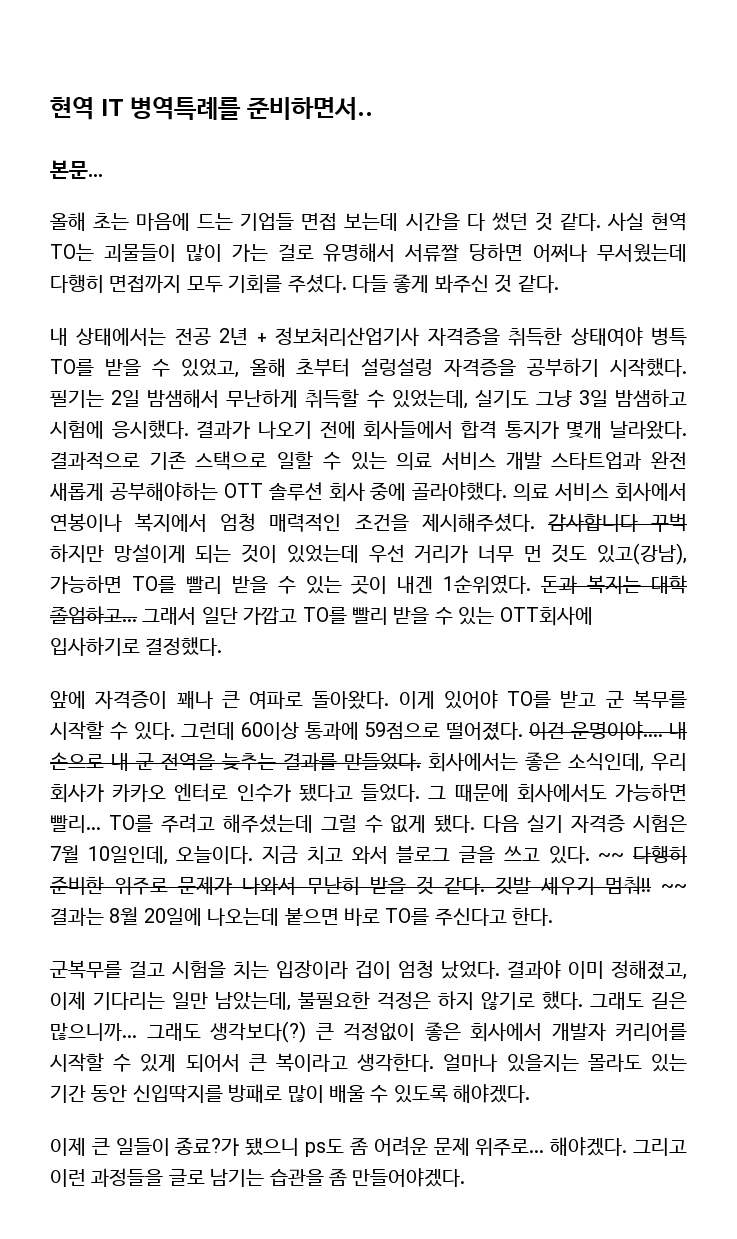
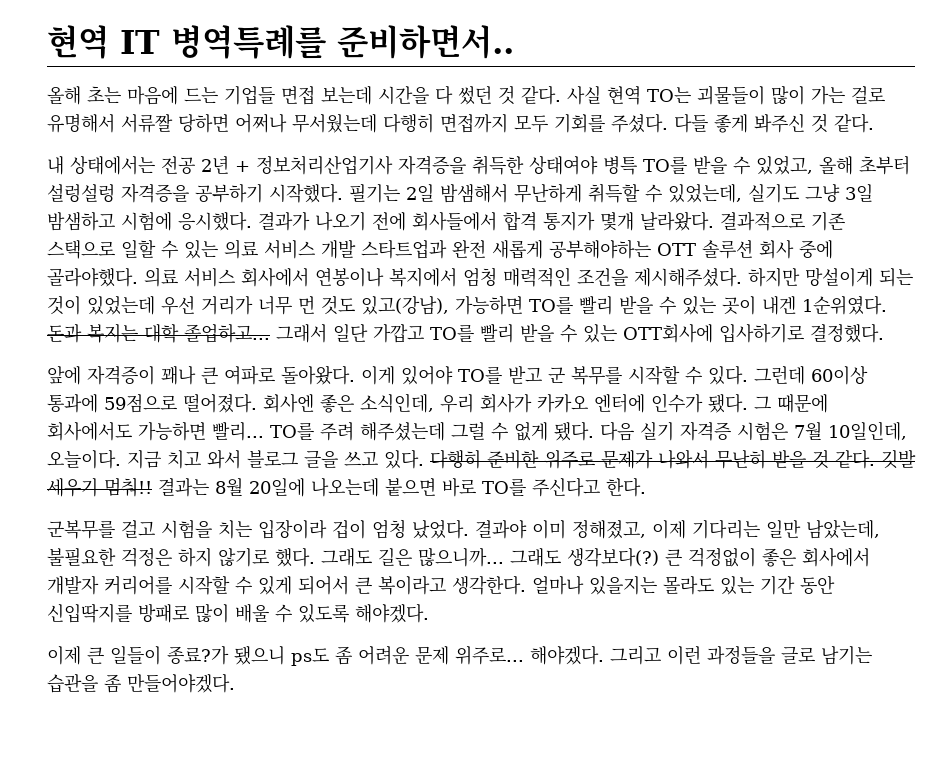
[50,160,103,179] // 본문... -> (514, 42) none
[547,513,687,532] 감사합니다 꾸벅 -> (742, 277) none
[529,721,687,740] [50,752,518,772] 이건 운명이야.... 내 손으로 내 군 전역을 늦추는 결과를 만들었다. 회사에서는 -> [263,394,314,413] 회사엔
[174,783,421,802] 엔터로 인수가 됐다고 들었다. -> [594,393,748,413] 엔터에 인수가 됐다.
[160,813,215,833] 주려고 -> [320,422,354,441] 주려
[598,853,625,861] ~~ -> (424, 459) none
[661,884,687,892] ~~ -> (152, 487) none

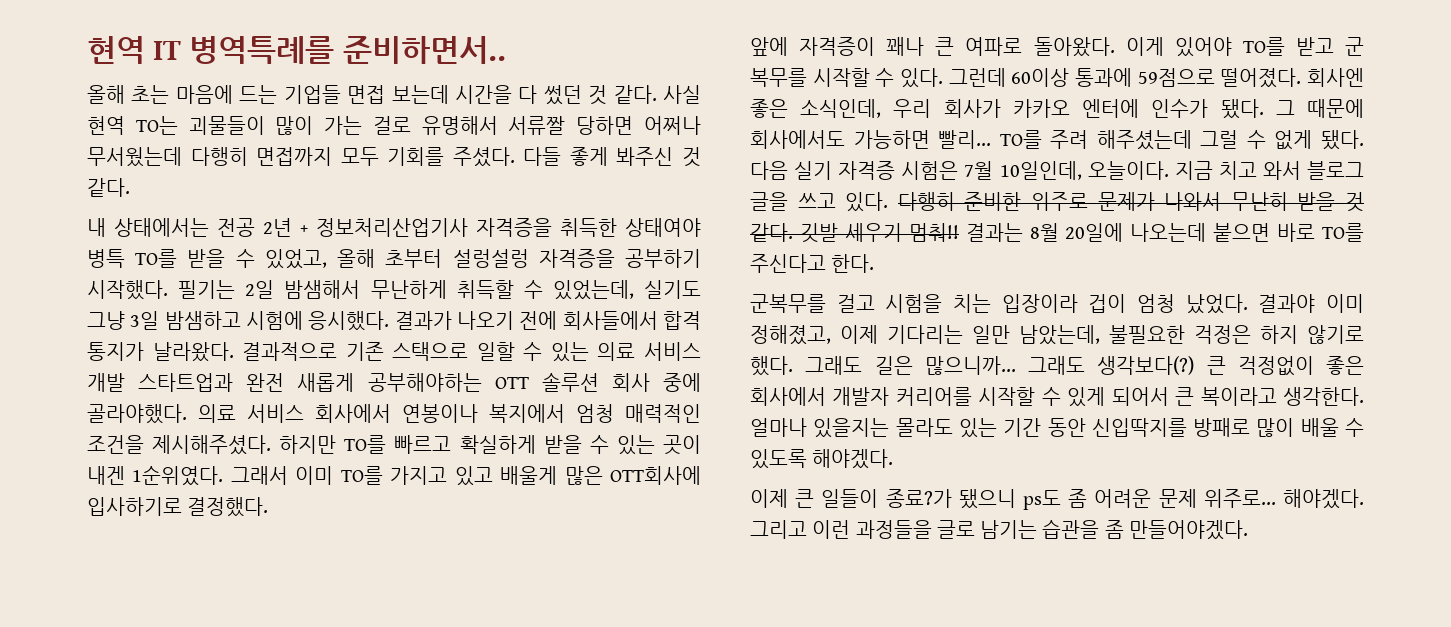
[600,212,634,231] 몇개 -> (144, 351) none
[805,267,913,287] [47,295,613,315] 망설이게 되는 것이 있었는데 우선 거리가 너무 먼 것도 있고(강남), 가능하면 TO를 빨리 -> [344,435,536,454] TO를 빠르고 확실하게
[47,323,617,343] 돈과 복지는 대학 졸업하고... 그래서 일단 가깝고 TO를 빨리 받을 수 있는 -> [230,466,603,486] 그래서 이미 TO를 가지고 있고 배울게 많은

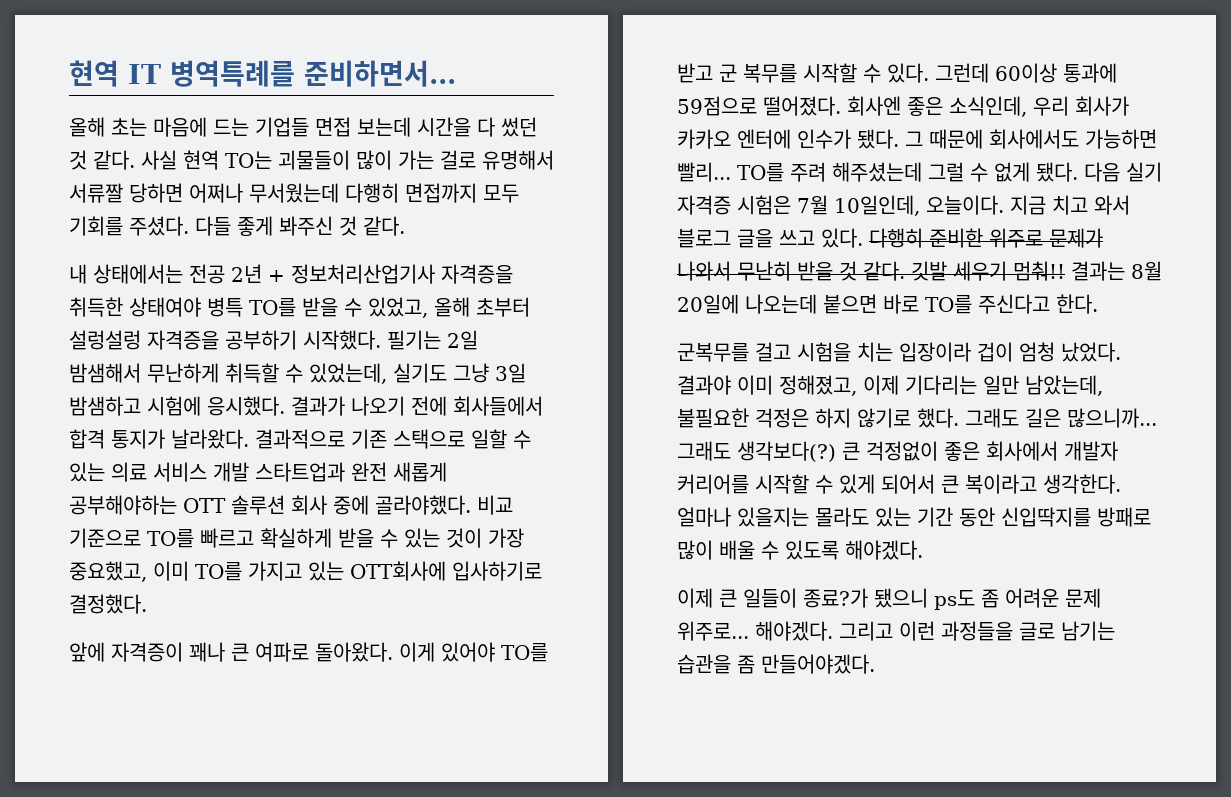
[342,36,506,64] 준비하면서.. -> [304,60,456,87] 준비하면서...
[198,404,701,423] [87,435,337,455] 의료 서비스 회사에서 연봉이나 복지에서 엄청 매력적인 조건을 제시해주셨다. 하지만 -> [477,495,513,515] [69,528,141,548] 비교 기준으로
[662,435,701,455] [87,465,603,486] 곳이 내겐 1순위였다. 그래서 이미 TO를 가지고 있고 배울게 많은 -> [446,528,524,548] [69,561,344,582] 것이 가장 중요했고, 이미 TO를 가지고 있는

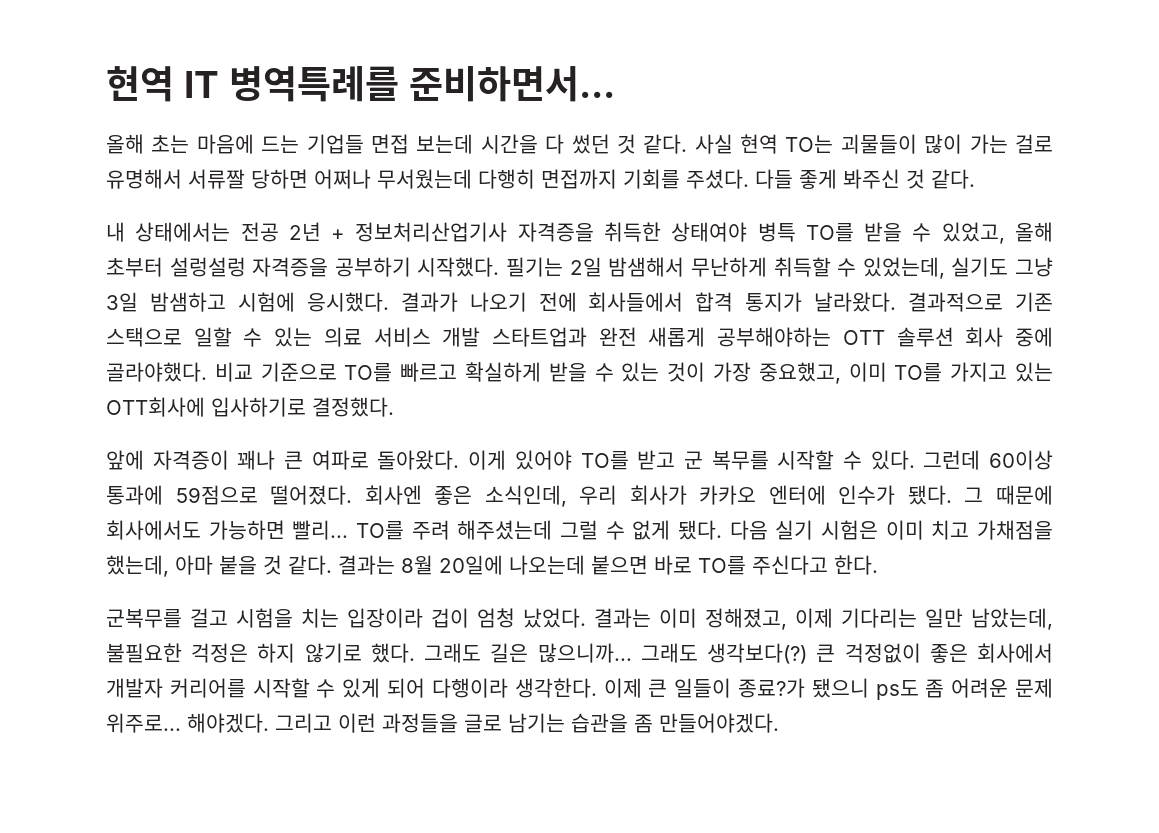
[483,184,519,203] 모두 -> (617, 179) none
[677,195,1130,216] [677,228,1103,248] [677,261,1065,281] 자격증 시험은 7월 10일인데, 오늘이다. 지금 치고 와서 블로그 글을 쓰고 있다. 다행히 준비한 위주로 문제가 나와서 무난히 받을 것 같다. 깃발 세우기 멈춰!! -> [820,520,1053,540] [106,555,332,577] 시험은 이미 치고 가채점을 했는데, 아마 붙을 것 같다.
[677,375,731,395] 결과야 -> [594,608,651,628] 결과는
[881,474,1121,494] [677,507,1151,527] [677,540,923,560] 되어서 큰 복이라고 생각한다. 얼마나 있을지는 몰라도 있는 기간 동안 신입딱지를 방패로 많이 배울 수 있도록 해야겠다. // -> [387,678,597,698] 되어 다행이라 생각한다.

